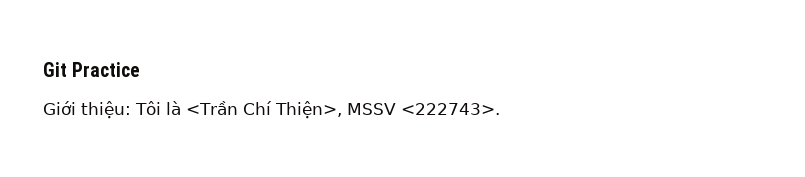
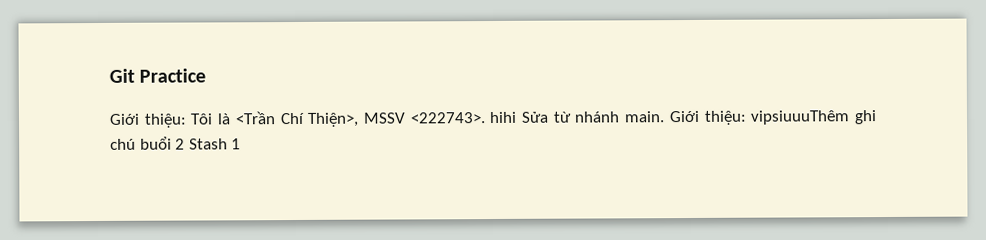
(500, 109) none -> [489,110,877,125] [110,136,242,150] hihi Sửa từ nhánh main. Giới thiệu: vipsiuuuThêm ghi chú buổi 2 Stash 1

